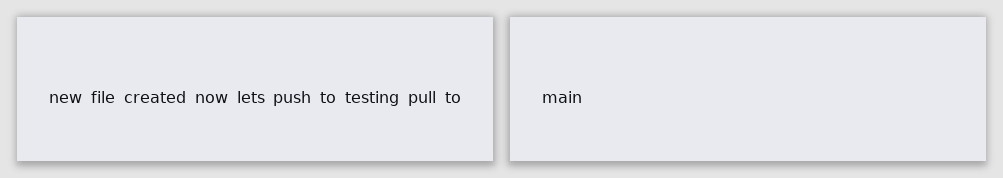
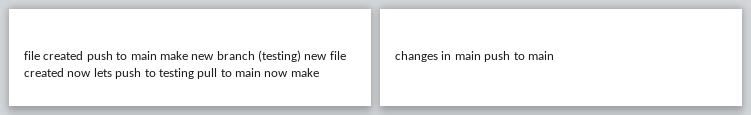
(49, 98) none -> [24,50,301,62] file created push to main make new branch (testing)
(582, 97) none -> [264,68,319,77] [395,51,554,62] now make changes in main push to main

